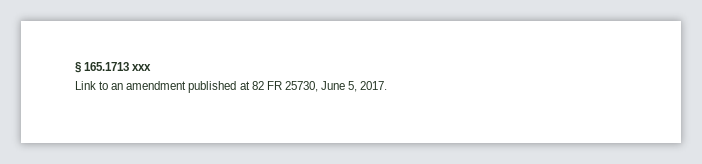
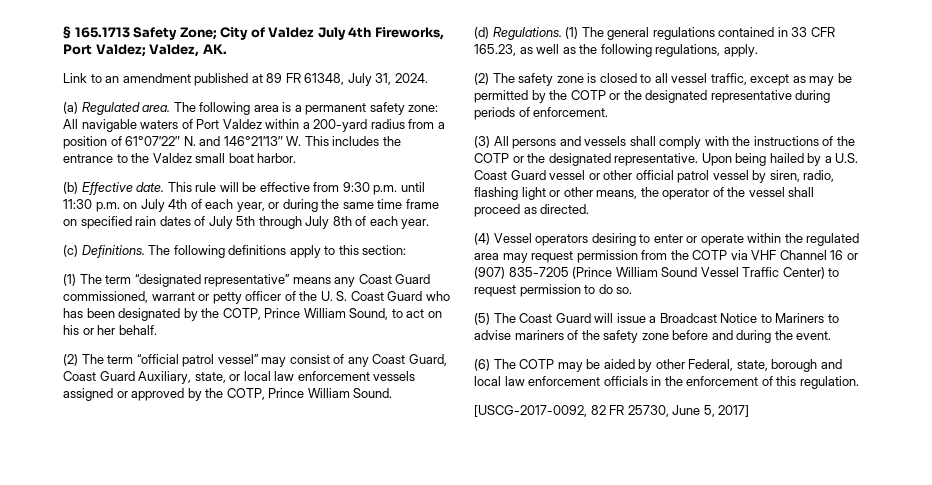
[132,64,152,71] xxx -> [133,27,444,40] [63,44,227,57] Safety Zone; City of Valdez July 4th Fireworks, Port Valdez; Valdez, AK.
(250, 85) none -> [266,73,428,86] [63,102,439,115] [63,119,445,132] [63,136,401,149] [63,153,297,163] [63,182,425,195] [63,199,439,212] [63,216,430,229] [63,245,407,258] [63,274,431,287] [63,291,450,304] [63,308,442,321] [63,325,157,335] [63,354,447,367] [63,371,416,384] [63,388,393,401] [474,27,835,40] [474,44,758,57] [474,73,852,86] [474,90,831,103] [474,107,609,120] [474,136,855,149] [474,153,859,166] [474,170,835,183] [474,187,815,200] [474,204,590,217] [474,233,860,246] [474,250,858,263] [474,267,840,279] [474,284,633,297] [474,313,839,325] [474,330,832,343] [474,359,842,372] [474,376,859,389] [474,405,587,417] 89 FR 61348, July 31, 2024. // (a) Regulated area. The following area is a permanent safety zone: All navigable waters of Port Valdez within a 200-yard radius from a position of 61°07′22″ N. and 146°21′13″ W. This includes the entrance to the Valdez small boat harbor. // (b) Effective date. This rule will be effective from 9:30 p.m. until 11:30 p.m. on July 4th of each year, or during the same time frame on specified rain dates of July 5th through July 8th of each year. // (c) Definitions. The following definitions apply to this section: // (1) The term “designated representative” means any Coast Guard commissioned, warrant or petty officer of the U. S. Coast Guard who has been designated by the COTP, Prince William Sound, to act on his or her behalf. // (2) The term “official patrol vessel” may consist of any Coast Guard, Coast Guard Auxiliary, state, or local law enforcement vessels assigned or approved by the COTP, Prince William Sound. // (d) Regulations. (1) The general regulations contained in 33 CFR 165.23, as well as the following regulations, apply. // (2) The safety zone is closed to all vessel traffic, except as may be permitted by the COTP or the designated representative during periods of enforcement. // (3) All persons and vessels shall comply with the instructions of the COTP or the designated representative. Upon being hailed by a U.S. Coast Guard vessel or other official patrol vessel by siren, radio, flashing light or other means, the operator of the vessel shall proceed as directed. // (4) Vessel operators desiring to enter or operate within the regulated area may request permission from the COTP via VHF Channel 16 or (907) 835-7205 (Prince William Sound Vessel Traffic Center) to request permission to do so. // (5) The Coast Guard will issue a Broadcast Notice to Mariners to advise mariners of the safety zone before and during the event. // (6) The COTP may be aided by other Federal, state, borough and local law enforcement officials in the enforcement of this regulation. // [USCG-2017-0092,
[360,81,388,90] 2017. -> [718,405,750,417] 2017]

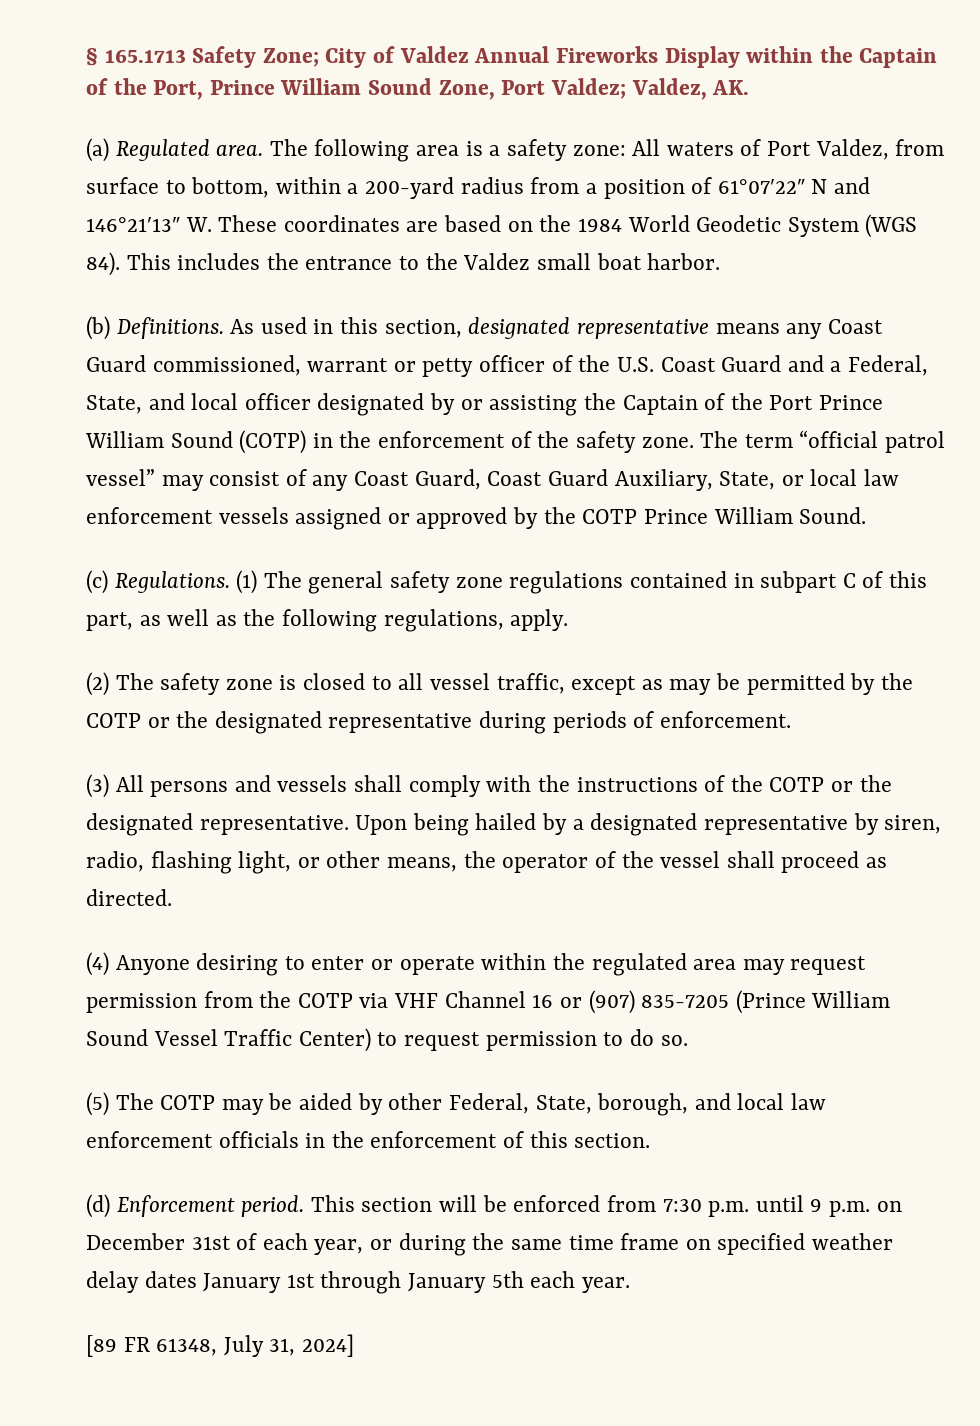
[317,27,444,40] [63,44,227,57] [63,73,428,86] July 4th Fireworks, Port Valdez; Valdez, AK. // Link to an amendment published at 89 FR 61348, July 31, 2024. -> [474,46,938,68] [86,78,750,100] Annual Fireworks Display within the Captain of the Port, Prince William Sound Zone, Port Valdez; Valdez, AK.
[305,103,367,115] permanent -> (501, 150) none
[81,119,137,132] navigable -> (661, 147) none
[222,119,262,129] Valdez -> [815,139,945,160] [86,177,270,198] Valdez, from surface to bottom,
[183,136,196,146] N. -> [811,179,828,194] N
(302, 141) none -> [218,214,918,238] [86,252,120,276] These coordinates are based on the 1984 World Geodetic System (WGS 84).
[81,182,425,195] [63,199,439,212] [63,216,430,229] [63,245,407,258] [63,274,291,287] Effective date. This rule will be effective from 9:30 p.m. until 11:30 p.m. on July 4th of each year, or during the same time frame on specified rain dates of July 5th through July 8th of each year. // (c) Definitions. The following definitions apply to this section: // (1) The term “designated representative” -> [116,317,709,339] Definitions. As used in this section, designated representative
[320,291,450,301] [63,308,442,321] [63,325,157,335] [63,354,78,366] U. S. Coast Guard who has been designated by the COTP, Prince William Sound, to act on his or her behalf. // (2) -> [616,355,928,376] [86,393,883,416] [85,430,694,454] U.S. Coast Guard and a Federal, State, and local officer designated by or assisting the Captain of the Port Prince William Sound (COTP) in the enforcement of the safety zone.
[194,372,226,383] state, -> [719,471,776,490] State,
[226,388,265,400] COTP, -> [582,509,638,524] COTP
[474,27,489,39] (d) -> [86,570,108,594] (c)
(650, 33) none -> [390,571,503,593] safety zone
[791,27,835,37] [474,44,516,56] 33 CFR 165.23, -> [760,571,927,593] [86,612,133,631] subpart C of this part,
[835,153,859,163] [474,170,749,183] U.S. Coast Guard vessel or other official patrol vessel -> [590,813,848,836] designated representative
[521,187,546,200] light -> [238,851,292,874] light,
[493,233,589,246] Vessel operators -> [115,955,190,975] Anyone
[519,313,839,323] [474,330,832,343] [474,359,516,371] Coast Guard will issue a Broadcast Notice to Mariners to advise mariners of the safety zone before and during the event. // (6) The -> (154, 1101) none
[736,359,818,372] state, borough -> [535,1093,689,1116] State, borough,
[799,376,859,389] [474,405,750,417] regulation. // [USCG-2017-0092, 82 FR 25730, June 5, 2017] -> [574,1133,651,1148] [86,1194,902,1218] [86,1233,893,1256] [86,1271,630,1294] [86,1334,355,1357] section. // (d) Enforcement period. This section will be enforced from 7:30 p.m. until 9 p.m. on December 31st of each year, or during the same time frame on specified weather delay dates January 1st through January 5th each year. // [89 FR 61348, July 31, 2024]

